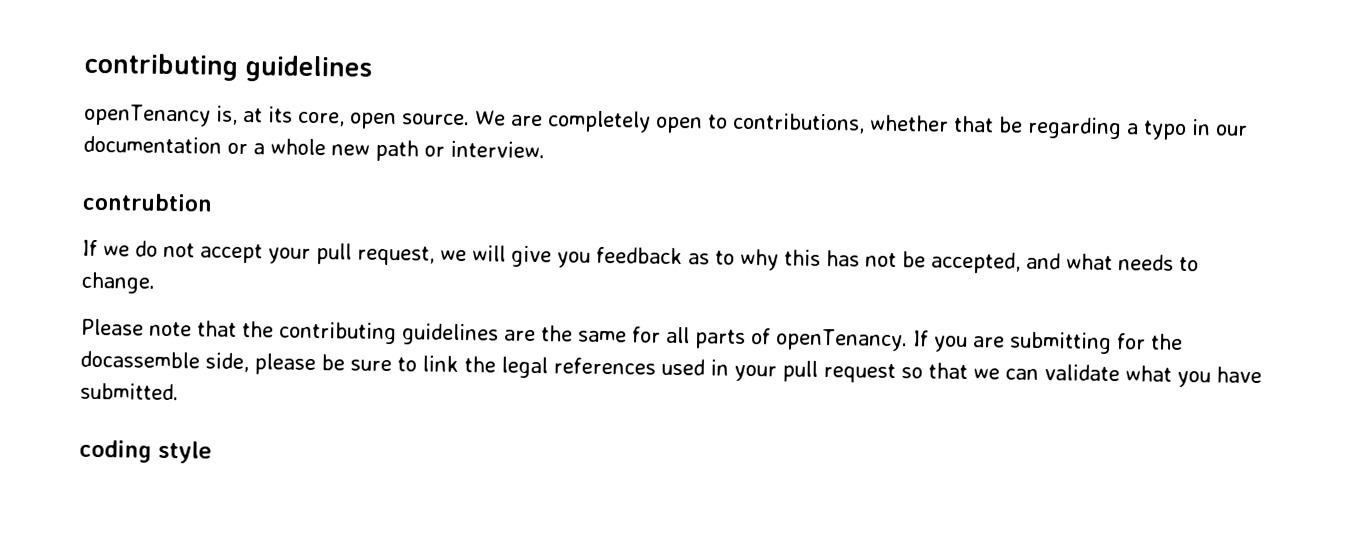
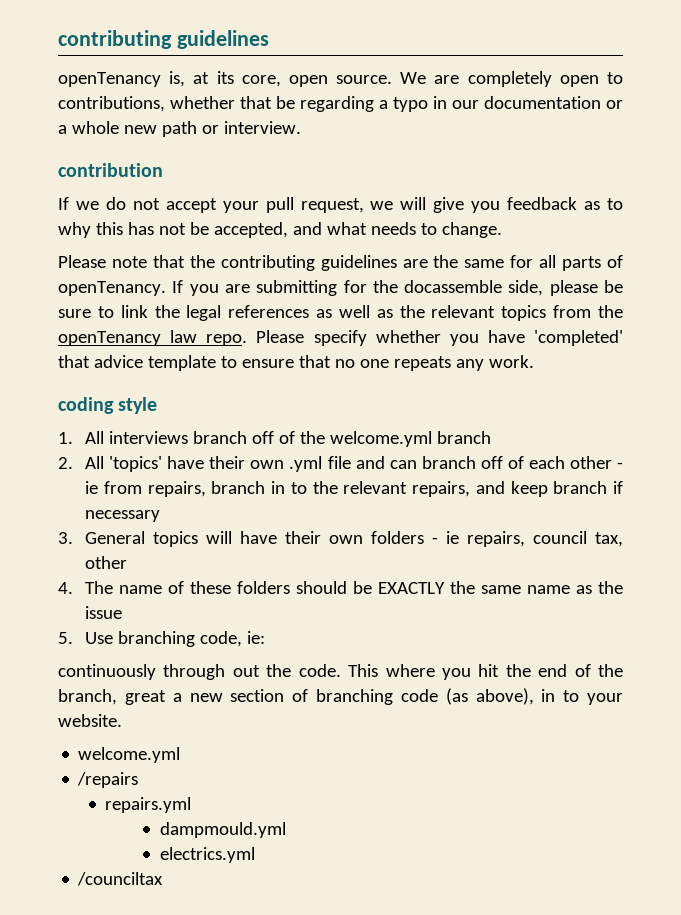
[82,192,213,212] contrubtion -> [58,163,163,177] contribution
[661,358,1262,388] [80,382,179,401] [79,439,212,464] used in your pull request so that we can validate what you have submitted. // coding style -> [316,305,623,321] [58,330,623,346] [58,355,534,371] [58,397,158,414] [58,431,492,447] [58,456,624,472] [85,481,623,497] [85,510,161,522] [58,531,623,547] [85,556,128,569] [58,581,623,594] [85,606,123,619] [58,631,266,647] [58,664,623,680] [58,688,623,705] [58,714,122,727] [78,747,181,763] [77,772,139,788] [105,797,192,813] [159,822,286,838] [159,847,255,863] [77,872,164,886] as well as the relevant topics from the openTenancy law repo. Please specify whether you have 'completed' that advice template to ensure that no one repeats any work. // coding style // 1. All interviews branch off of the welcome.yml branch // 2. All 'topics' have their own .yml file and can branch off of each other - ie from repairs, branch in to the relevant repairs, and keep branch if necessary // 3. General topics will have their own folders - ie repairs, council tax, other // 4. The name of these folders should be EXACTLY the same name as the issue // 5. Use branching code, ie: // continuously through out the code. This where you hit the end of the branch, great a new section of branching code (as above), in to your website. // welcome.yml // /repairs // repairs.yml // dampmould.yml // electrics.yml // /counciltax

